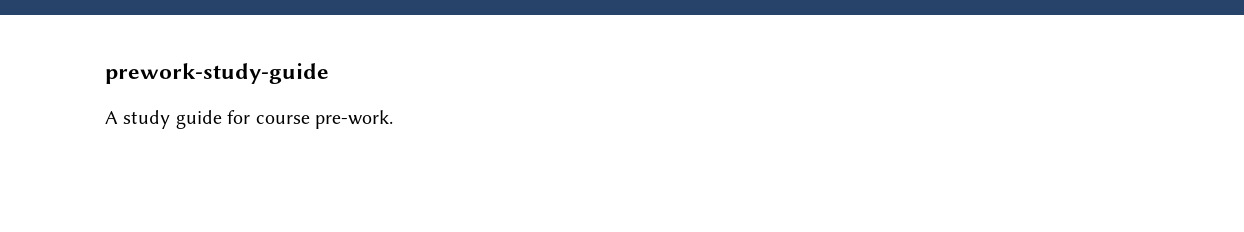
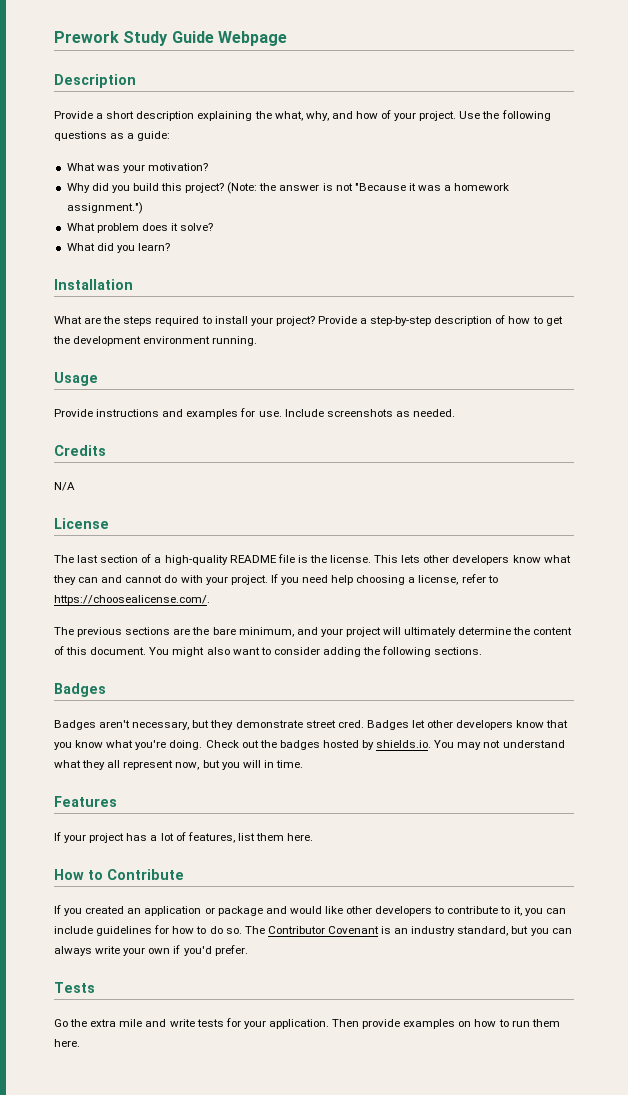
[105,63,329,84] [105,110,393,129] prework-study-guide // A study guide for course pre-work. -> [54,31,287,46] [54,74,136,88] [54,110,551,121] [54,131,171,141] [66,163,208,173] [66,182,510,194] [66,202,143,214] [66,223,214,233] [66,243,170,253] [54,279,133,290] [54,315,563,326] [53,336,258,346] [54,372,98,386] [54,408,455,419] [54,445,106,456] [54,482,75,491] [54,518,109,529] [54,554,571,565] [53,574,498,585] [54,595,210,605] [54,627,573,637] [54,646,483,657] [54,683,106,697] [54,720,569,730] [54,740,565,750] [54,760,303,770] [54,796,117,807] [54,832,314,843] [54,869,184,880] [54,905,566,916] [54,925,572,936] [54,945,248,956] [54,982,95,993] [54,1018,560,1029] [54,1039,80,1047] Prework Study Guide Webpage // Description // Provide a short description explaining the what, why, and how of your project. Use the following questions as a guide: // What was your motivation? // Why did you build this project? (Note: the answer is not "Because it was a homework assignment.") // What problem does it solve? // What did you learn? // Installation // What are the steps required to install your project? Provide a step-by-step description of how to get the development environment running. // Usage // Provide instructions and examples for use. Include screenshots as needed. // Credits // N/A // License // The last section of a high-quality README file is the license. This lets other developers know what they can and cannot do with your project. If you need help choosing a license, refer to https://choosealicense.com/. // The previous sections are the bare minimum, and your project will ultimately determine the content of this document. You might also want to consider adding the following sections. // Badges // Badges aren't necessary, but they demonstrate street cred. Badges let other developers know that you know what you're doing. Check out the badges hosted by shields.io. You may not understand what they all represent now, but you will in time. // Features // If your project has a lot of features, list them here. // How to Contribute // If you created an application or package and would like other developers to contribute to it, you can include guidelines for how to do so. The Contributor Covenant is an industry standard, but you can always write your own if you'd prefer. // Tests // Go the extra mile and write tests for your application. Then provide examples on how to run them here.

